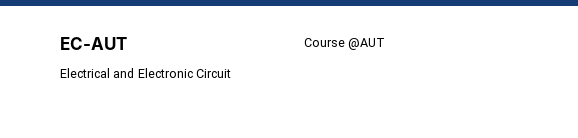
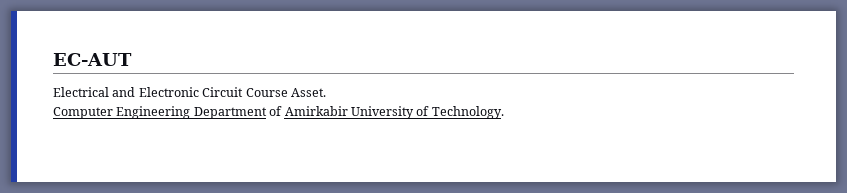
[348,38,386,50] @AUT -> [290,88,326,97] [53,106,504,119] Asset. // Computer Engineering Department of Amirkabir University of Technology.

